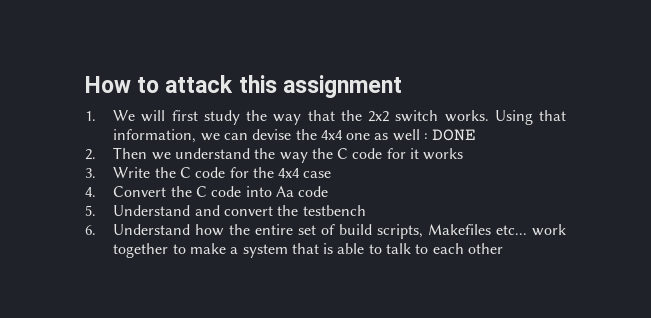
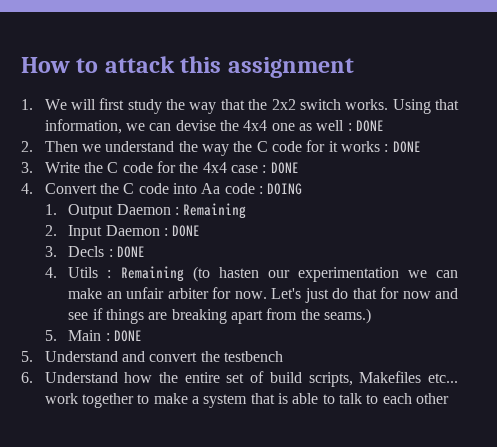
(464, 154) none -> [384,141,421,153] : DONE
(332, 174) none -> [262,162,299,174] : DONE
(329, 191) none -> [258,183,303,195] [44,203,247,219] [44,225,201,240] [44,246,146,258] [44,266,459,282] [68,287,458,303] [68,308,371,324] [44,330,143,342] : DOING // 1. Output Daemon : Remaining // 2. Input Daemon : DONE // 3. Decls : DONE // 4. Utils : Remaining (to hasten our experimentation we can make an unfair arbiter for now. Let's just do that for now and see if things are breaking apart from the seams.) // 5. Main : DONE

